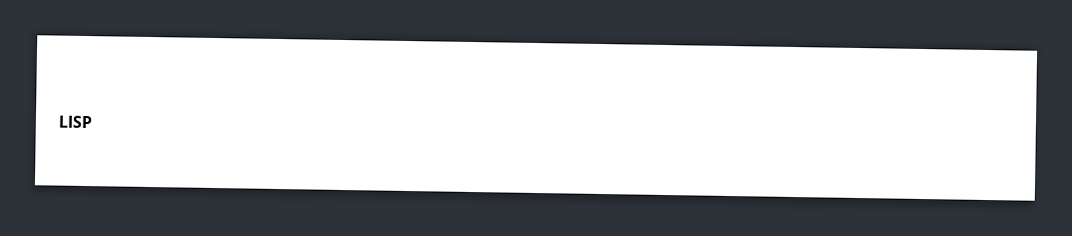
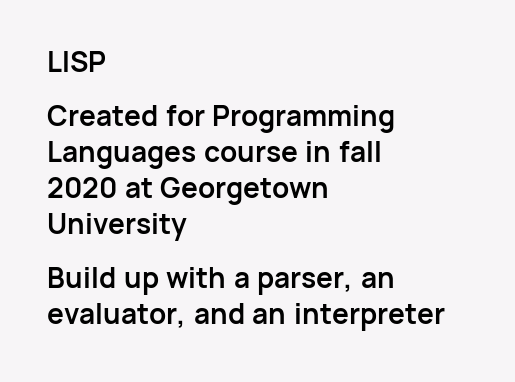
(92, 122) none -> [47,105,396,133] [47,141,382,169] [47,177,330,205] [47,213,187,241] [47,267,395,295] [47,303,445,331] // Created for Programming Languages course in fall 2020 at Georgetown University // Build up with a parser, an evaluator, and an interpreter

